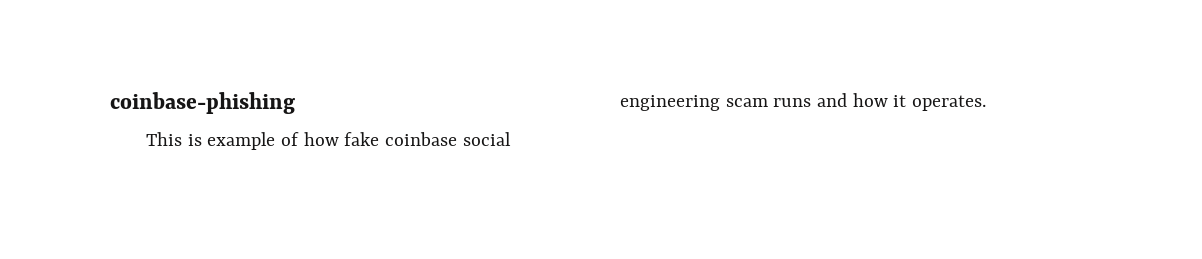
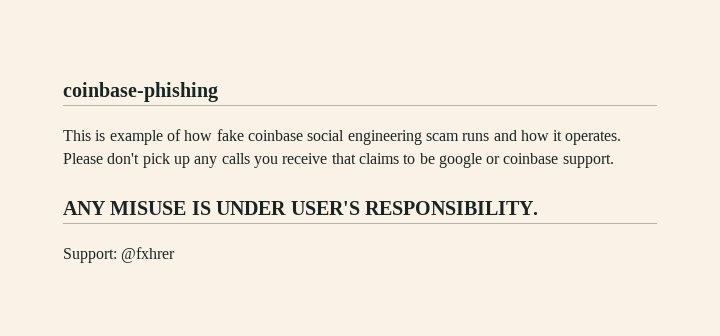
(987, 103) none -> [63,153,614,168] [63,201,538,215] [63,247,176,263] Please don't pick up any calls you receive that claims to be google or coinbase support. // ANY MISUSE IS UNDER USER'S RESPONSIBILITY. // Support: @fxhrer

